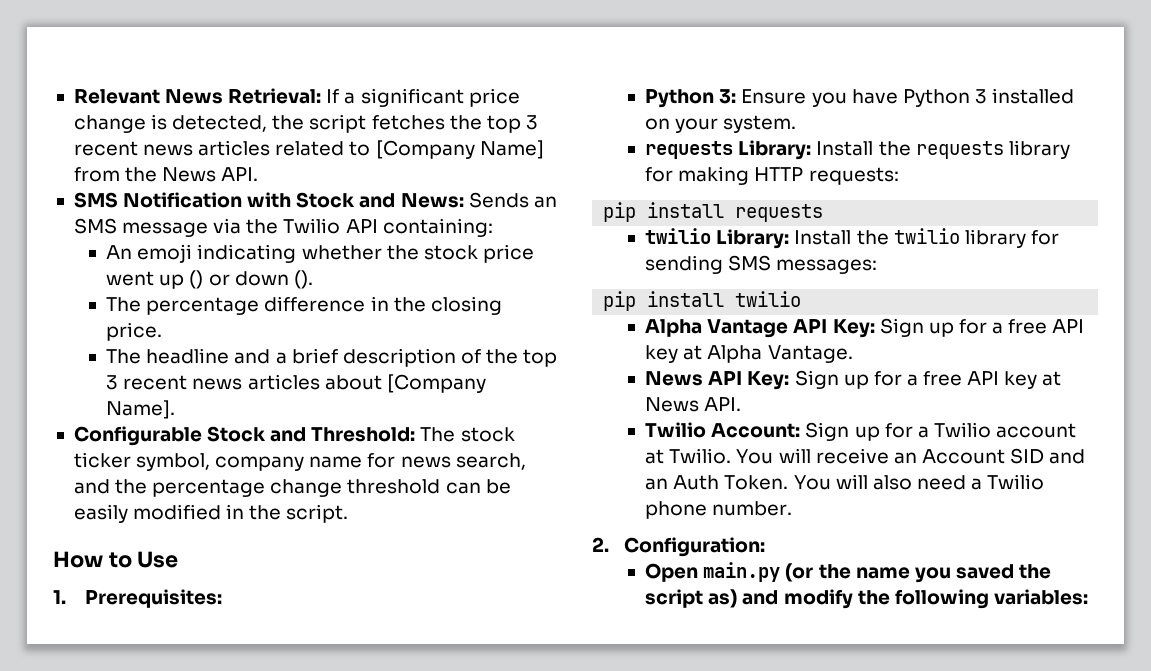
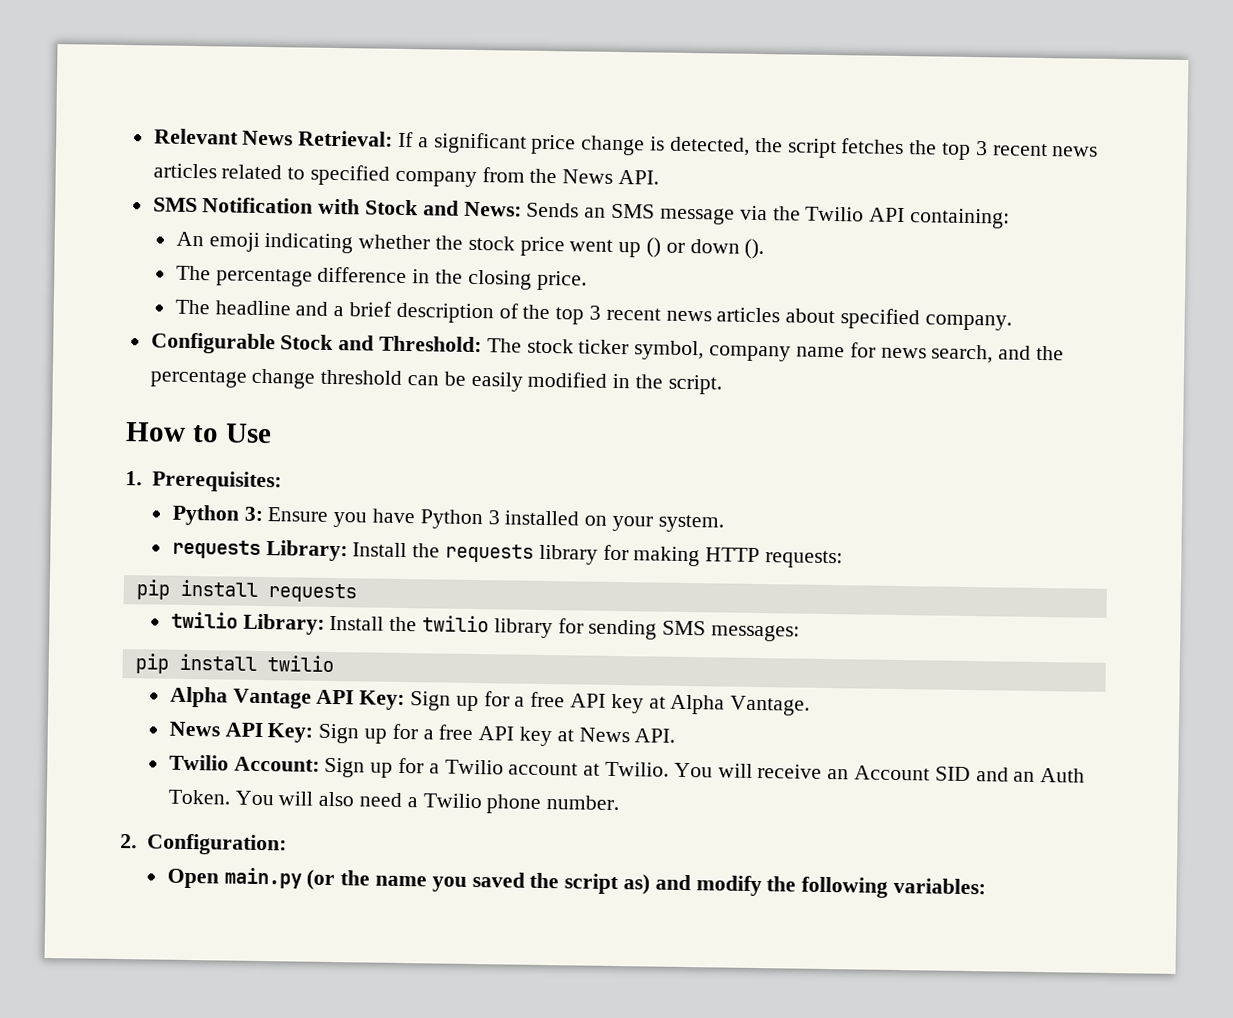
[375,140,544,159] [Company Name] -> [310,164,477,187] specified company
[386,374,486,393] [106,400,176,419] [Company Name]. -> [840,308,1012,331] specified company.

